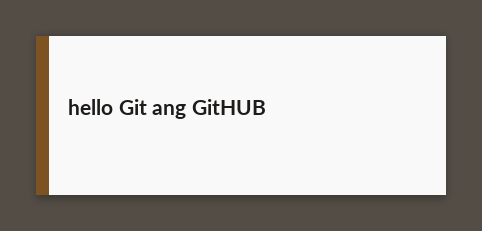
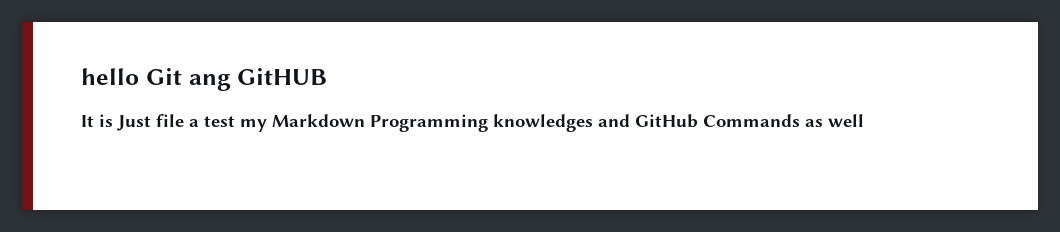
(267, 107) none -> [81,114,864,132] // It is Just file a test my Markdown Programming knowledges and GitHub Commands as well

